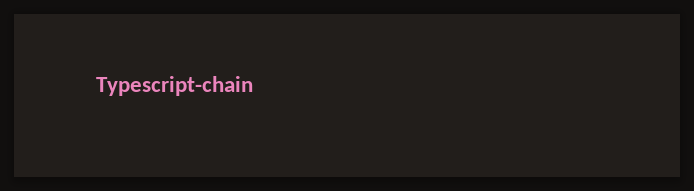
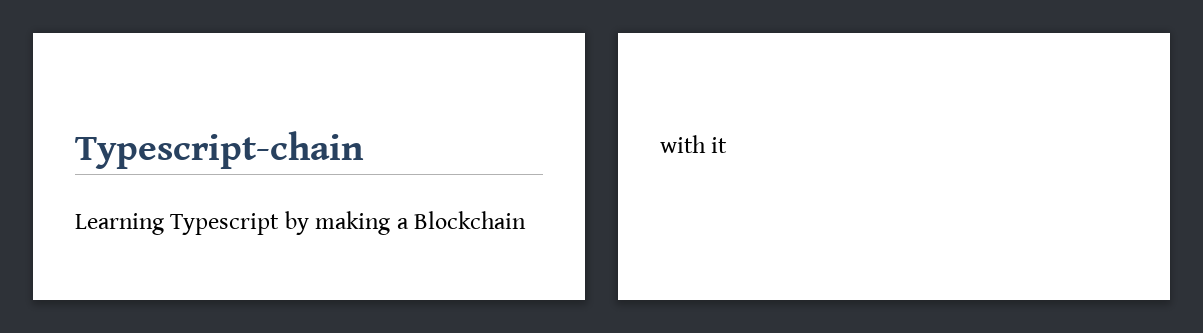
(253, 86) none -> [75,211,527,235] [660,135,728,153] // Learning Typescript by making a Blockchain with it

